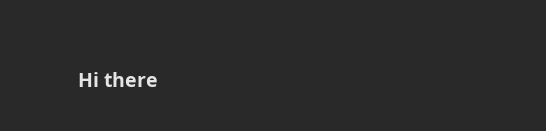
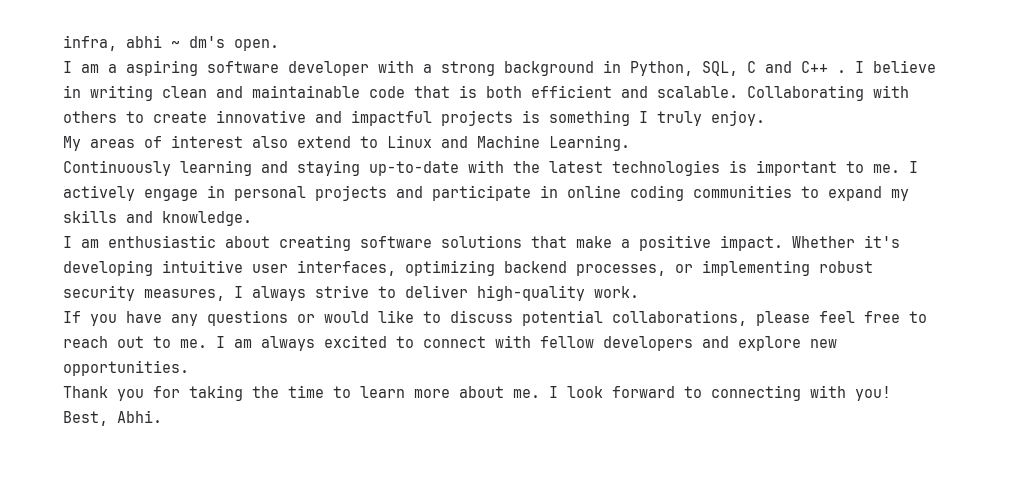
[78,72,159,87] Hi there -> [63,35,279,51] [63,60,936,76] [63,85,909,101] [63,110,765,126] [63,135,630,151] [63,160,918,176] [63,185,909,201] [63,210,252,226] [63,235,900,251] [63,260,873,276] [63,285,639,301] [63,310,927,326] [63,335,837,351] [63,360,189,376] [63,385,891,401] [63,410,162,426] infra, abhi ~ dm's open. // I am a aspiring software developer with a strong background in Python, SQL, C and C++ . I believe in writing clean and maintainable code that is both efficient and scalable. Collaborating with others to create innovative and impactful projects is something I truly enjoy. // My areas of interest also extend to Linux and Machine Learning. // Continuously learning and staying up-to-date with the latest technologies is important to me. I actively engage in personal projects and participate in online coding communities to expand my skills and knowledge. // I am enthusiastic about creating software solutions that make a positive impact. Whether it's developing intuitive user interfaces, optimizing backend processes, or implementing robust security measures, I always strive to deliver high-quality work. // If you have any questions or would like to discuss potential collaborations, please feel free to reach out to me. I am always excited to connect with fellow developers and explore new opportunities. // Thank you for taking the time to learn more about me. I look forward to connecting with you! // Best, Abhi.

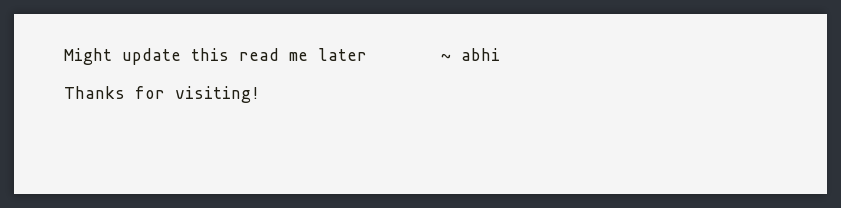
[63,35,279,51] [63,60,936,76] [63,85,909,101] [63,110,765,126] [63,135,630,151] [63,160,918,176] [63,185,909,201] [63,210,252,226] [63,235,900,251] [63,260,873,276] [63,285,639,301] [63,310,927,326] [63,335,837,351] [63,360,189,376] [63,385,891,401] [63,410,162,426] infra, abhi ~ dm's open. // I am a aspiring software developer with a strong background in Python, SQL, C and C++ . I believe in writing clean and maintainable code that is both efficient and scalable. Collaborating with others to create innovative and impactful projects is something I truly enjoy. // My areas of interest also extend to Linux and Machine Learning. // Continuously learning and staying up-to-date with the latest technologies is important to me. I actively engage in personal projects and participate in online coding communities to expand my skills and knowledge. // I am enthusiastic about creating software solutions that make a positive impact. Whether it's developing intuitive user interfaces, optimizing backend processes, or implementing robust security measures, I always strive to deliver high-quality work. // If you have any questions or would like to discuss potential collaborations, please feel free to reach out to me. I am always excited to connect with fellow developers and explore new opportunities. // Thank you for taking the time to learn more about me. I look forward to connecting with you! // Best, Abhi. -> [64,48,367,65] [64,86,260,103] [441,48,500,61] Might update this read me later // Thanks for visiting! // ~ abhi

